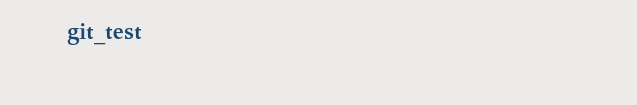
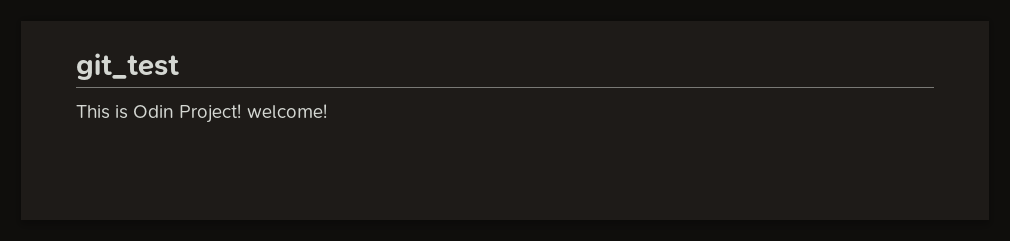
(142, 34) none -> [76,104,327,123] // This is Odin Project! welcome!

